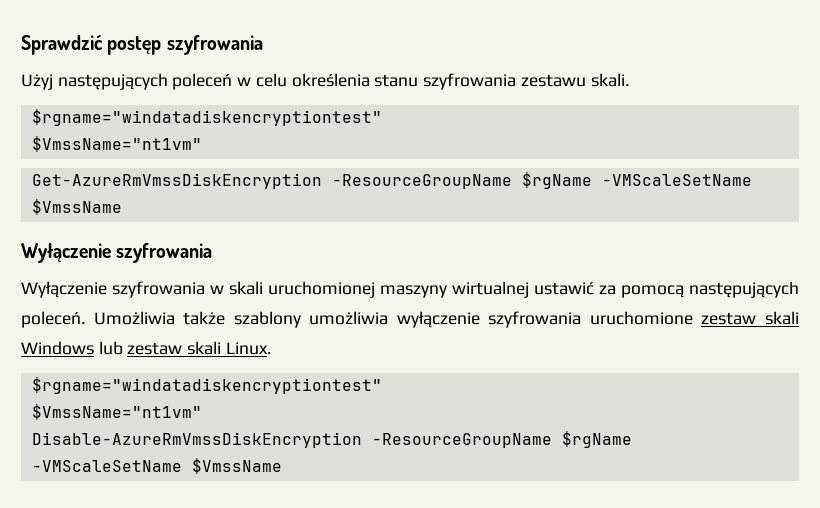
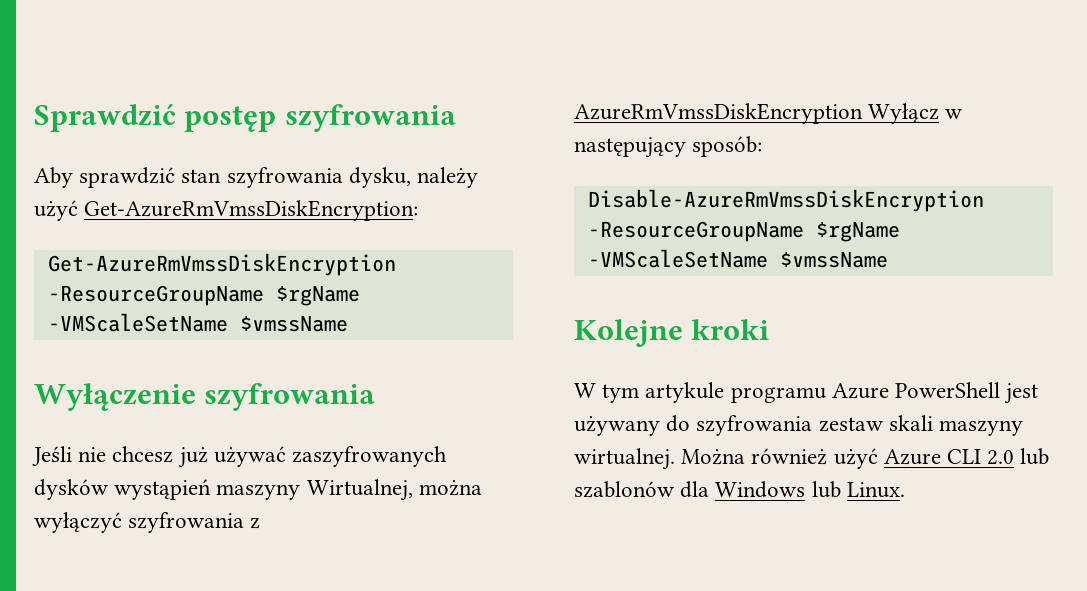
[21,73,629,90] [31,109,382,126] [31,136,202,152] Użyj następujących poleceń w celu określenia stanu szyfrowania zestawu skali. // $rgname="windatadiskencryptiontest" // $VmssName="nt1vm" -> [34,167,479,188] [34,200,419,221] Aby sprawdzić stan szyfrowania dysku, należy użyć Get-AzureRmVmssDiskEncryption:
[31,199,122,215] $VmssName -> [239,315,348,332] $vmssName
[21,281,799,298] [21,311,799,328] [21,341,271,355] [31,377,382,394] [31,404,202,420] [31,431,632,448] [31,458,282,474] Wyłączenie szyfrowania w skali uruchomionej maszyny wirtualnej ustawić za pomocą następujących poleceń. Umożliwia także szablony umożliwia wyłączenie szyfrowania uruchomione zestaw skali Windows lub zestaw skali Linux. // $rgname="windatadiskencryptiontest" // $VmssName="nt1vm" // Disable-AzureRmVmssDiskEncryption -ResourceGroupName $rgName -VMScaleSetName $VmssName -> [32,446,448,468] [34,479,482,501] [34,512,261,533] [574,103,964,124] [574,136,763,158] [587,189,984,212] [587,221,900,242] [587,249,888,268] [574,319,770,347] [574,382,1039,404] [574,415,1024,436] [574,448,1050,470] [574,481,905,498] Jeśli nie chcesz już używać zaszyfrowanych dysków wystąpień maszyny Wirtualnej, można wyłączyć szyfrowania z AzureRmVmssDiskEncryption Wyłącz w następujący sposób: // Disable-AzureRmVmssDiskEncryption -ResourceGroupName $rgName -VMScaleSetName $vmssName // Kolejne kroki // W tym artykule programu Azure PowerShell jest używany do szyfrowania zestaw skali maszyny wirtualnej. Można również użyć Azure CLI 2.0 lub szablonów dla Windows lub Linux.

